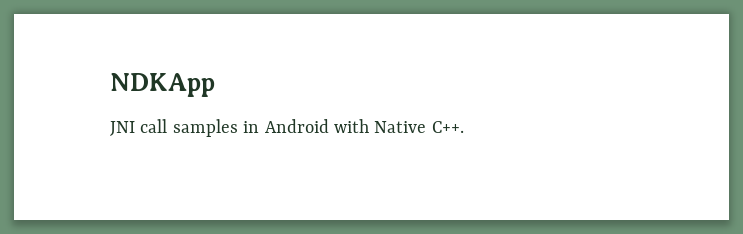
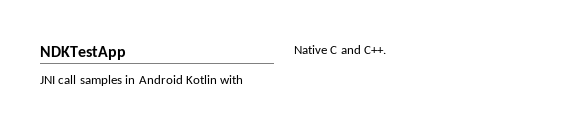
[110,73,215,97] NDKApp -> [40,46,126,60] NDKTestApp
(329, 126) none -> [185,75,217,84] Kotlin
(427, 127) none -> [330,45,361,54] C and

